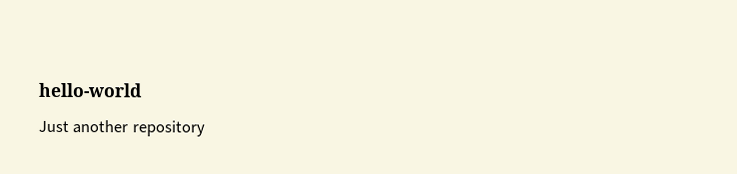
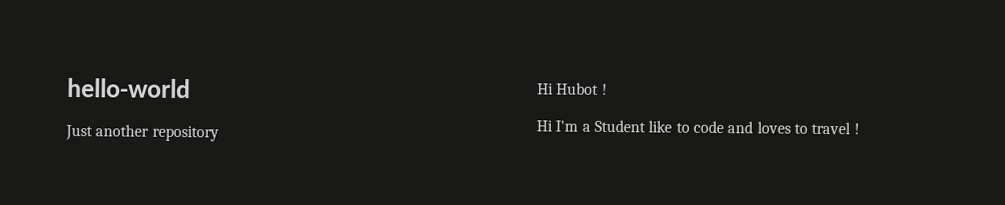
(205, 128) none -> [537,82,608,95] [536,119,860,135] // Hi Hubot ! // Hi I'm a Student like to code and loves to travel !

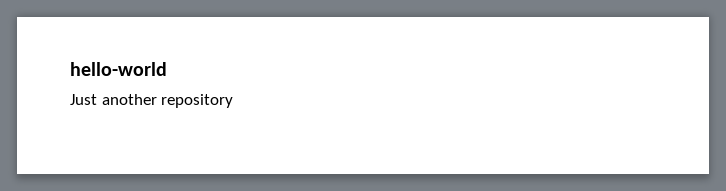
[537,82,608,95] [536,119,860,135] // Hi Hubot ! // Hi I'm a Student like to code and loves to travel ! -> (234, 101) none

